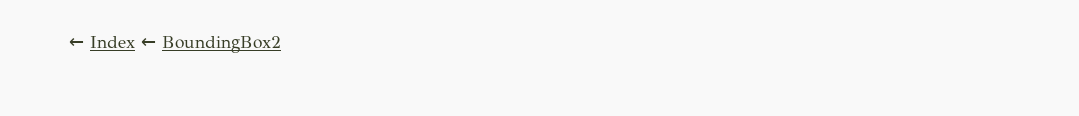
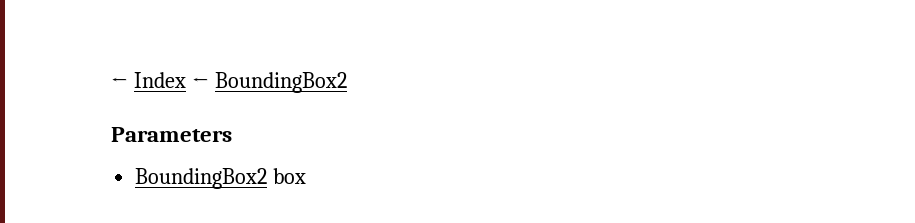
(281, 44) none -> [111,127,232,142] [135,168,307,189] // Parameters // BoundingBox2 box

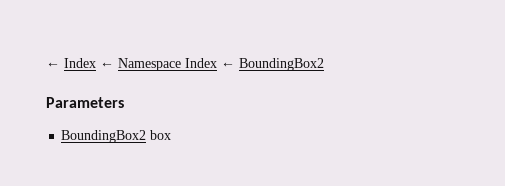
(209, 82) none -> [118,58,235,71] Namespace Index ←

